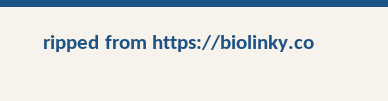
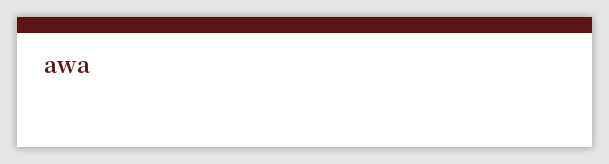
[43,35,315,52] ripped from https://biolinky.co -> [44,61,91,73] awa

